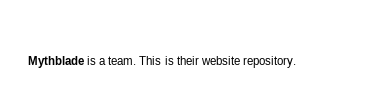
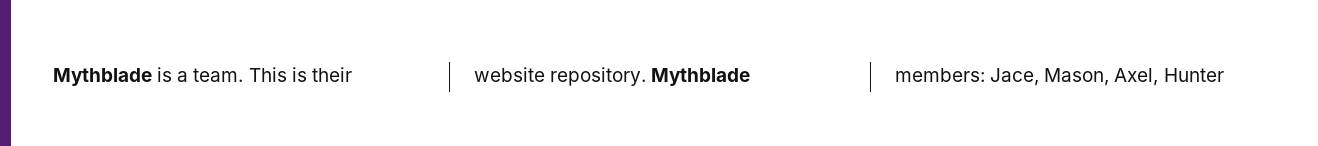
(296, 62) none -> [651,68,1224,86] Mythblade members: Jace, Mason, Axel, Hunter

